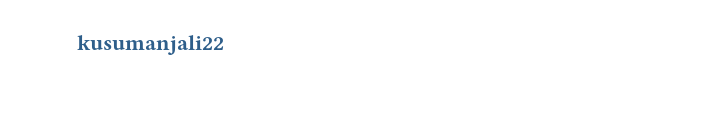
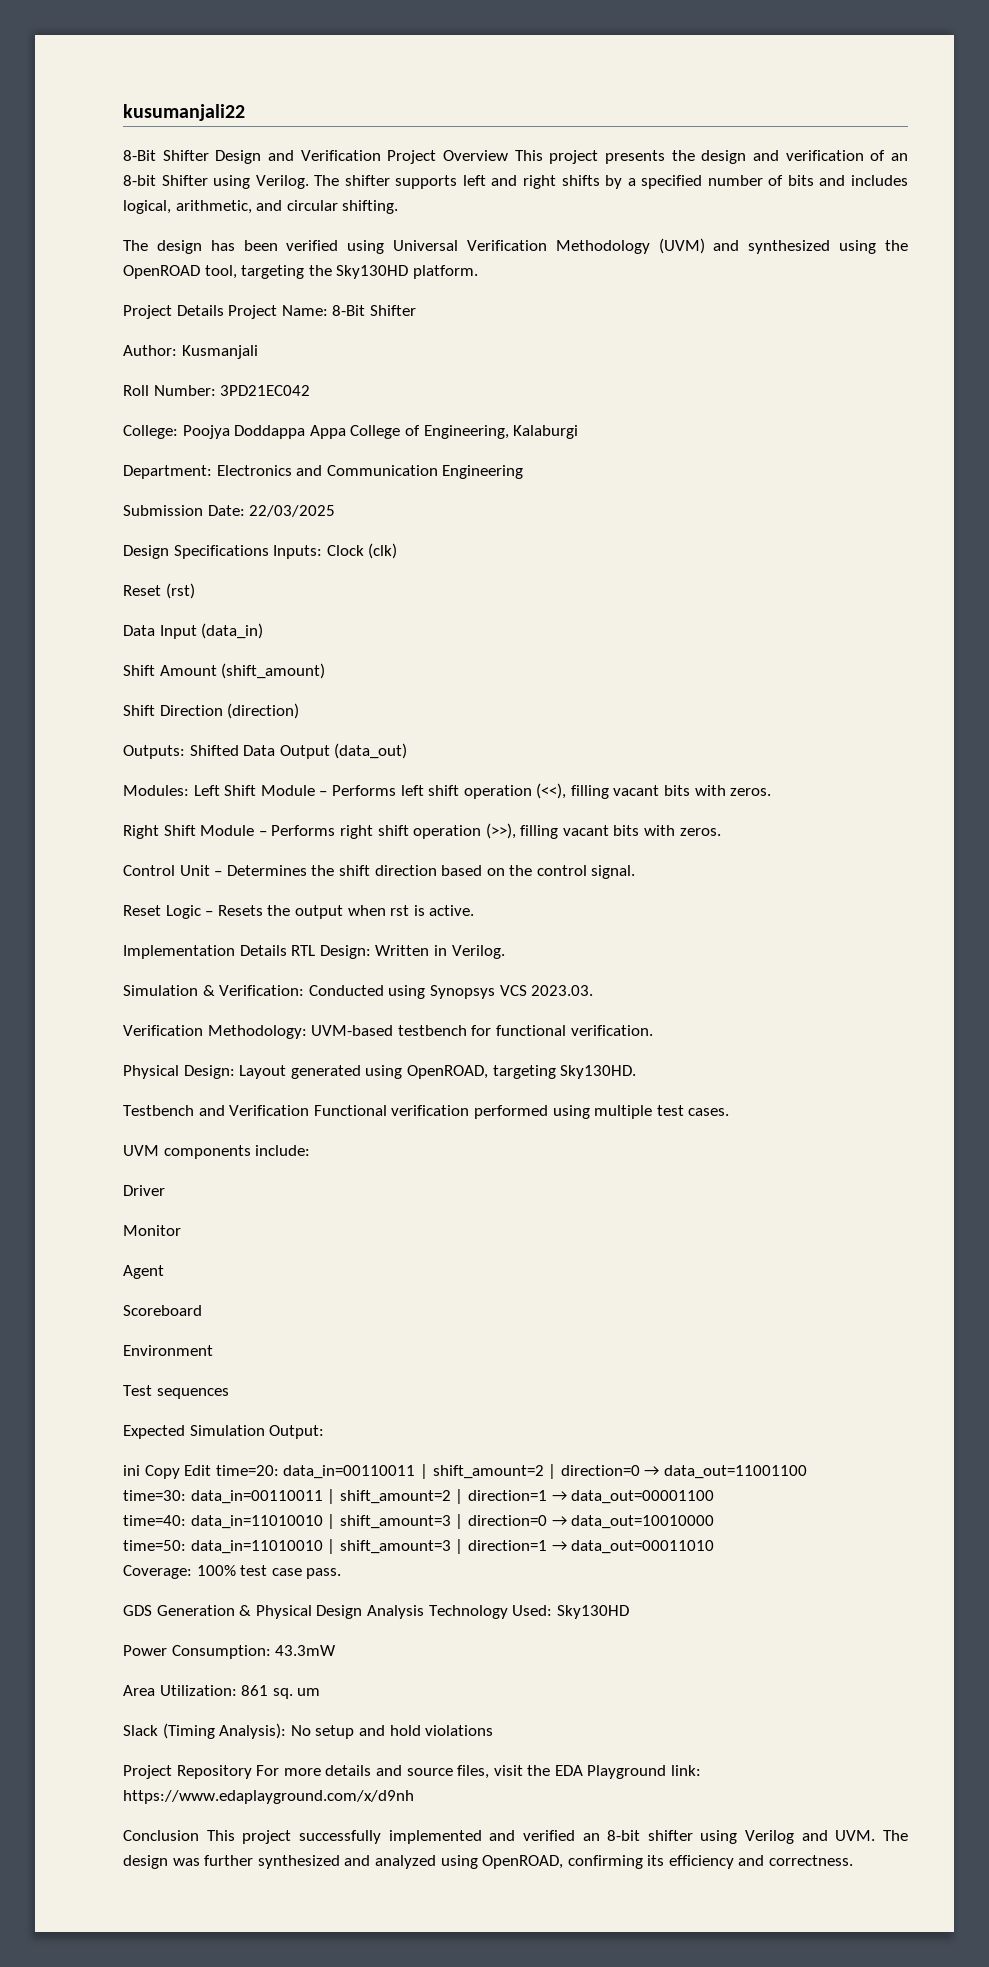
(224, 45) none -> [123,150,908,164] [123,175,908,189] [123,200,399,214] [123,238,908,254] [123,265,478,279] [123,305,416,319] [123,345,258,359] [123,385,311,396] [123,425,579,439] [123,465,524,479] [123,505,336,517] [123,543,398,559] [123,583,195,599] [123,623,264,639] [123,663,326,679] [123,703,300,719] [123,743,408,759] [123,783,772,799] [123,823,721,839] [123,865,636,879] [123,905,475,919] [123,945,505,959] [123,985,594,999] [123,1025,653,1039] [123,1065,637,1079] [123,1105,730,1119] [123,1145,311,1159] [123,1185,165,1196] [123,1225,181,1236] [123,1265,164,1279] [123,1305,202,1316] [123,1345,213,1356] [123,1385,229,1399] [123,1425,325,1439] [123,1464,807,1479] [123,1489,715,1504] [123,1514,715,1529] [123,1539,715,1554] [123,1565,342,1579] [123,1605,629,1619] [123,1645,337,1659] [123,1685,321,1699] [123,1723,494,1739] [123,1765,702,1779] [123,1790,414,1804] [123,1830,908,1844] [123,1855,854,1869] // 8-Bit Shifter Design and Verification Project Overview This project presents the design and verification of an 8-bit Shifter using Verilog. The shifter supports left and right shifts by a specified number of bits and includes logical, arithmetic, and circular shifting. // The design has been verified using Universal Verification Methodology (UVM) and synthesized using the OpenROAD tool, targeting the Sky130HD platform. // Project Details Project Name: 8-Bit Shifter // Author: Kusmanjali // Roll Number: 3PD21EC042 // College: Poojya Doddappa Appa College of Engineering, Kalaburgi // Department: Electronics and Communication Engineering // Submission Date: 22/03/2025 // Design Specifications Inputs: Clock (clk) // Reset (rst) // Data Input (data_in) // Shift Amount (shift_amount) // Shift Direction (direction) // Outputs: Shifted Data Output (data_out) // Modules: Left Shift Module – Performs left shift operation (<<), filling vacant bits with zeros. // Right Shift Module – Performs right shift operation (>>), filling vacant bits with zeros. // Control Unit – Determines the shift direction based on the control signal. // Reset Logic – Resets the output when rst is active. // Implementation Details RTL Design: Written in Verilog. // Simulation & Verification: Conducted using Synopsys VCS 2023.03. // Verification Methodology: UVM-based testbench for functional verification. // Physical Design: Layout generated using OpenROAD, targeting Sky130HD. // Testbench and Verification Functional verification performed using multiple test cases. // UVM components include: // Driver // Monitor // Agent // Scoreboard // Environment // Test sequences // Expected Simulation Output: // ini Copy Edit time=20: data_in=00110011 | shift_amount=2 | direction=0 → data_out=11001100 // time=30: data_in=00110011 | shift_amount=2 | direction=1 → data_out=00001100 // time=40: data_in=11010010 | shift_amount=3 | direction=0 → data_out=10010000 // time=50: data_in=11010010 | shift_amount=3 | direction=1 → data_out=00011010 // Coverage: 100% test case pass. // GDS Generation & Physical Design Analysis Technology Used: Sky130HD // Power Consumption: 43.3mW // Area Utilization: 861 sq. um // Slack (Timing Analysis): No setup and hold violations // Project Repository For more details and source files, visit the EDA Playground link: https://www.edaplayground.com/x/d9nh // Conclusion This project successfully implemented and verified an 8-bit shifter using Verilog and UVM. The design was further synthesized and analyzed using OpenROAD, confirming its efficiency and correctness.

